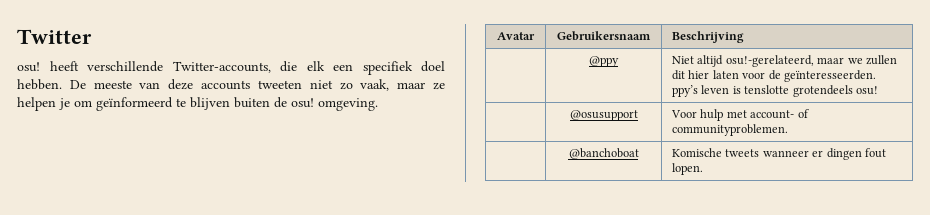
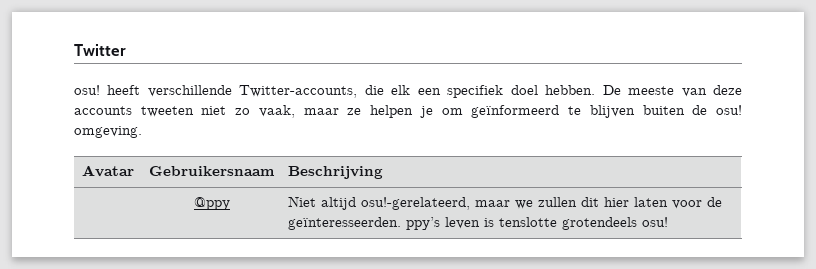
[569,110,638,121] [671,109,809,121] [672,124,789,136] [568,148,639,159] [672,148,886,160] [672,163,704,175] // | @osusupport | Voor hulp met account- of communityproblemen. // | @banchoboat | Komische tweets wanneer er dingen fout lopen. -> (669, 222) none

